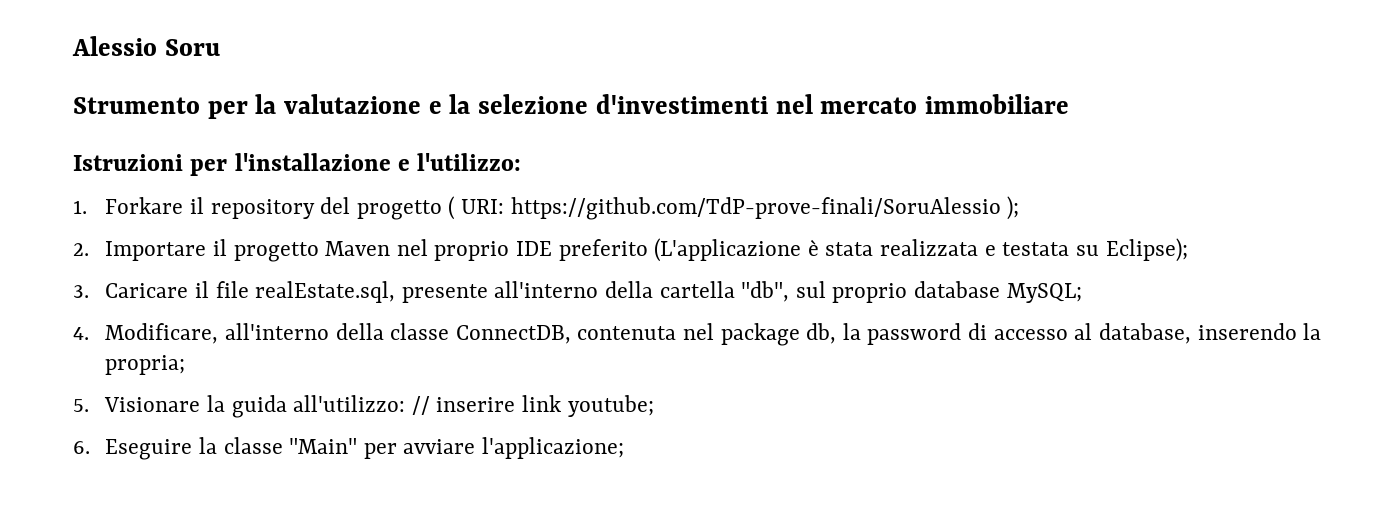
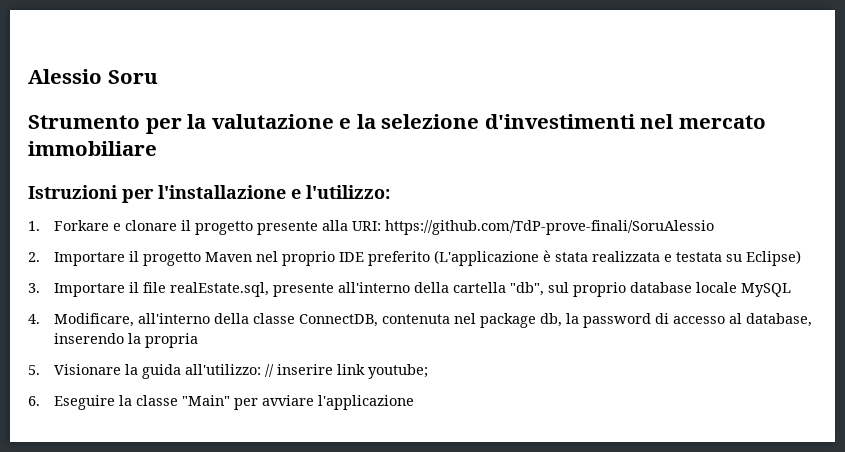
[189,196,456,220] il repository del progetto ( -> [113,220,349,235] e clonare il progetto presente alla
[1007,196,1020,220] ); -> (715, 227) none
[1105,238,1188,262] Eclipse); -> [746,250,802,266] Eclipse)
[105,283,189,298] Caricare -> [54,283,126,297] Importare
[1006,283,1082,303] MySQL; -> [696,282,792,297] locale MySQL
[105,355,186,375] propria; -> [145,333,199,348] propria
[482,437,625,459] l'applicazione; -> [318,395,415,410] l'applicazione

